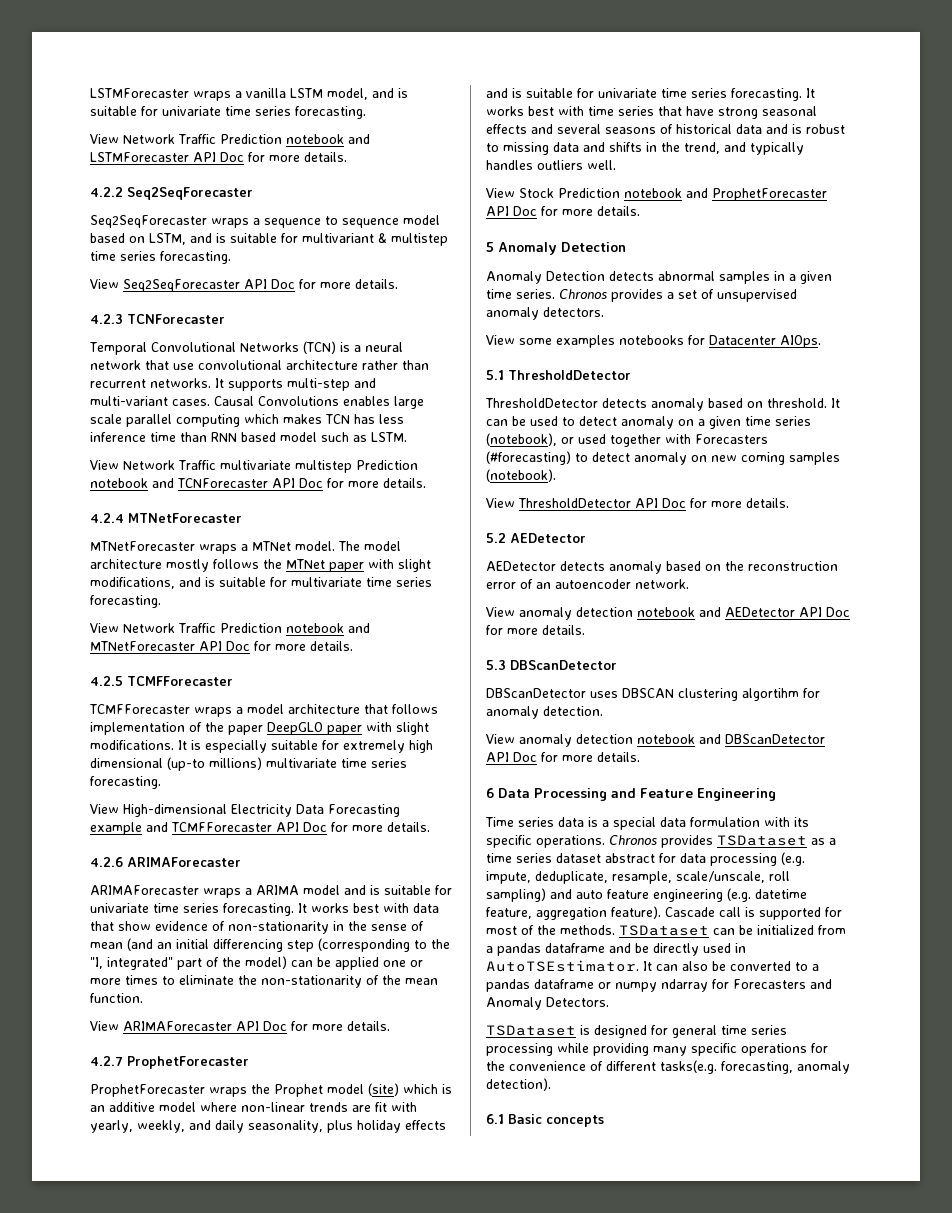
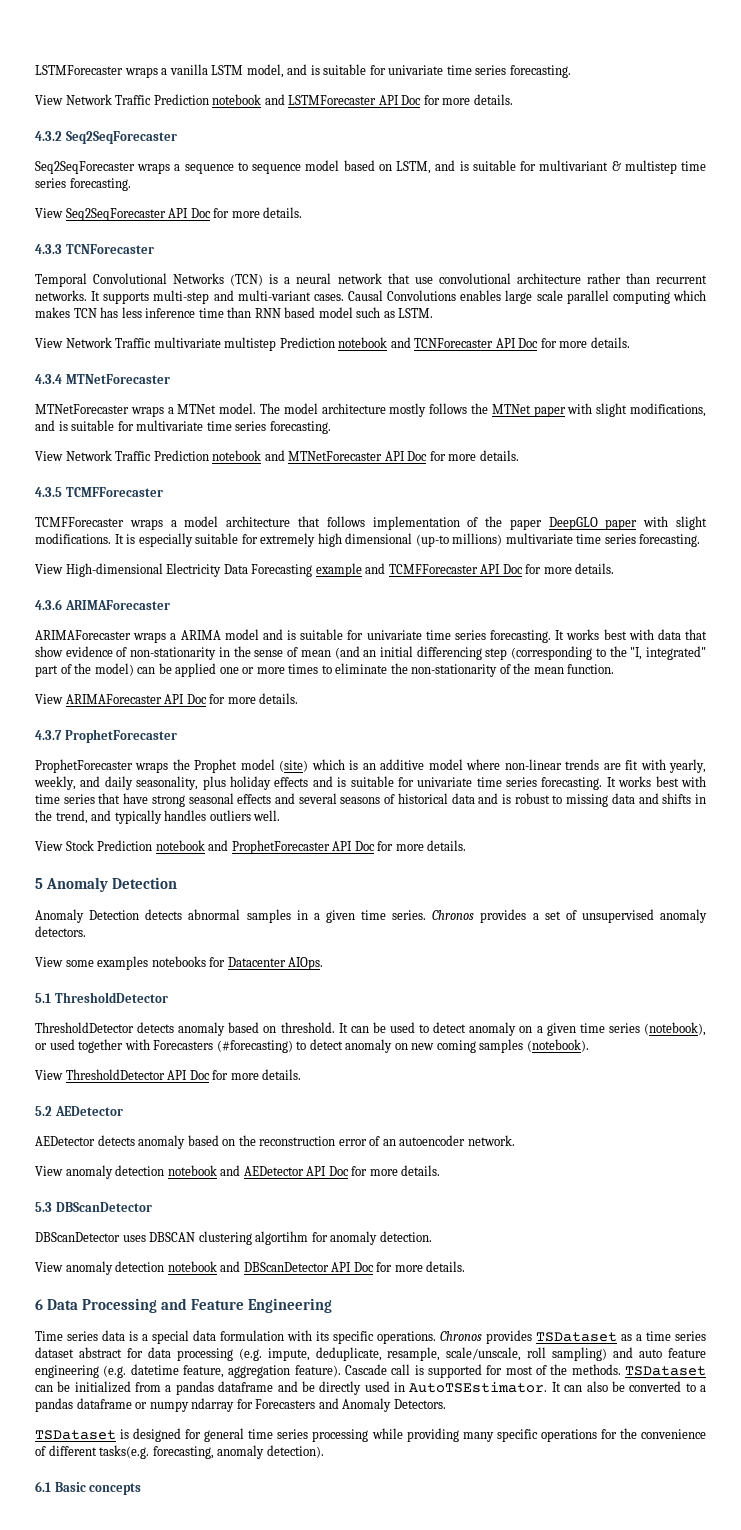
[90,187,123,197] 4.2.2 -> [35,131,62,141] 4.3.2
[90,314,123,324] 4.2.3 -> [35,244,62,254] 4.3.3
[90,513,124,523] 4.2.4 -> [35,374,62,384] 4.3.4
[90,676,123,686] 4.2.5 -> [35,487,62,497] 4.3.5
[90,857,123,867] 4.2.6 -> [35,599,62,610] 4.3.6
[90,1056,123,1066] 4.2.7 -> [35,730,62,740] 4.3.7

